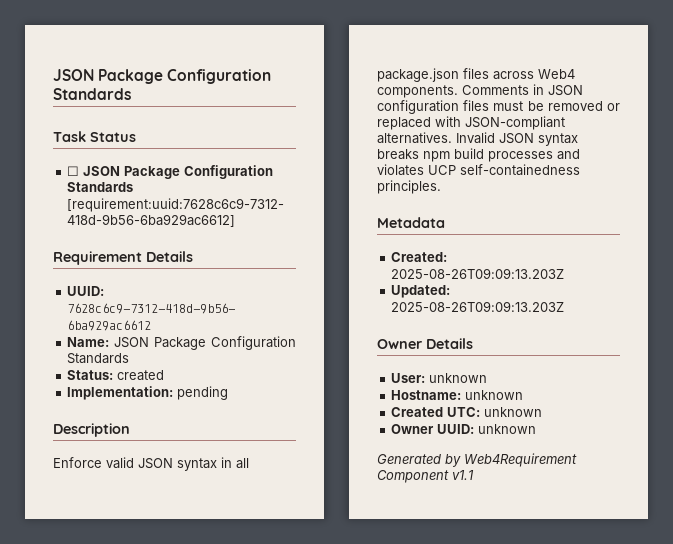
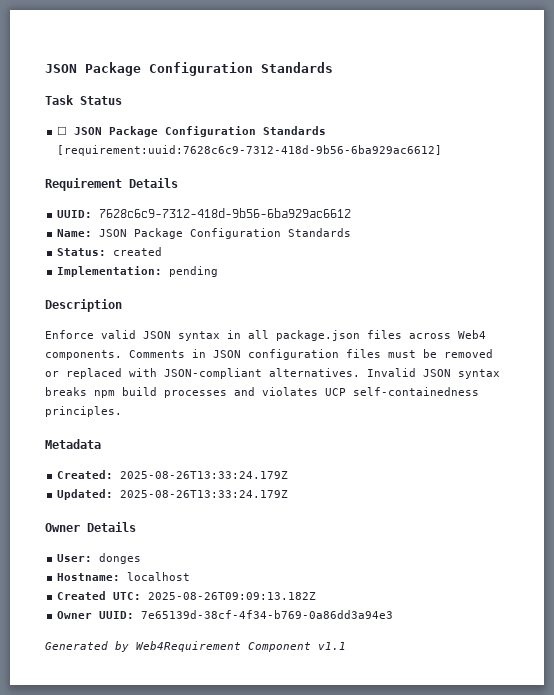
[391,268,565,279] 2025-08-26T09:09:13.203Z -> [120,471,289,479] 2025-08-26T13:33:24.179Z
[391,301,565,312] 2025-08-26T09:09:13.203Z -> [120,490,289,498] 2025-08-26T13:33:24.179Z
[429,373,488,383] unknown -> [99,553,142,564] donges
[465,390,524,400] unknown -> [127,572,191,581] localhost
[484,407,543,417] unknown -> [148,592,317,600] 2025-08-26T09:09:13.182Z
[478,424,537,434] unknown -> [141,610,394,619] 7e65139d-38cf-4f34-b769-0a86dd3a94e3

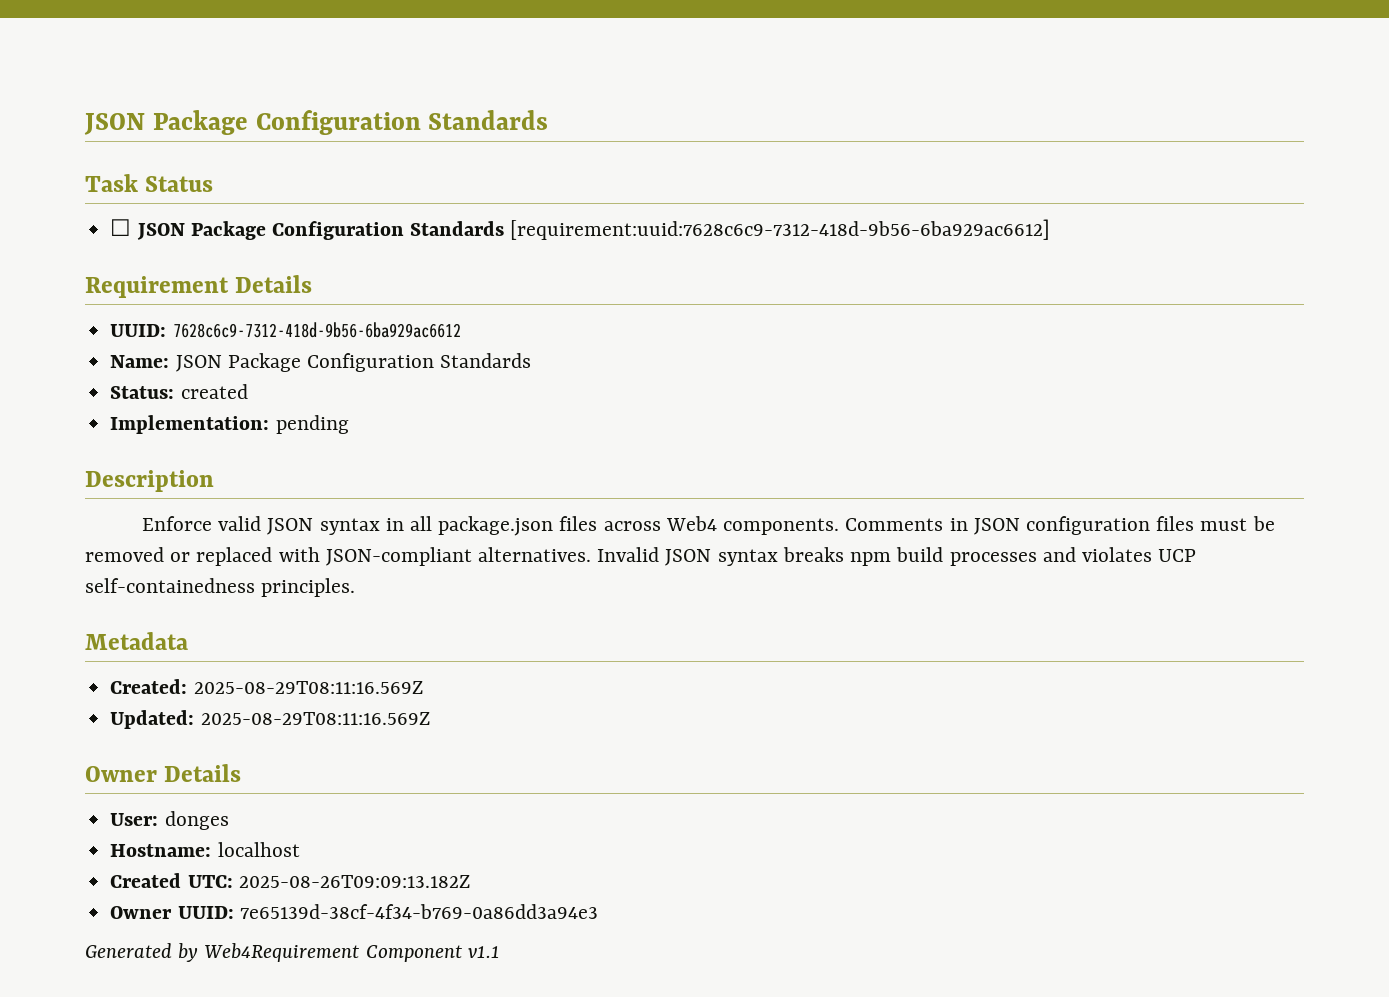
[120,471,289,479] 2025-08-26T13:33:24.179Z -> [193,681,423,694] 2025-08-29T08:11:16.569Z
[120,490,289,498] 2025-08-26T13:33:24.179Z -> [200,712,430,725] 2025-08-29T08:11:16.569Z

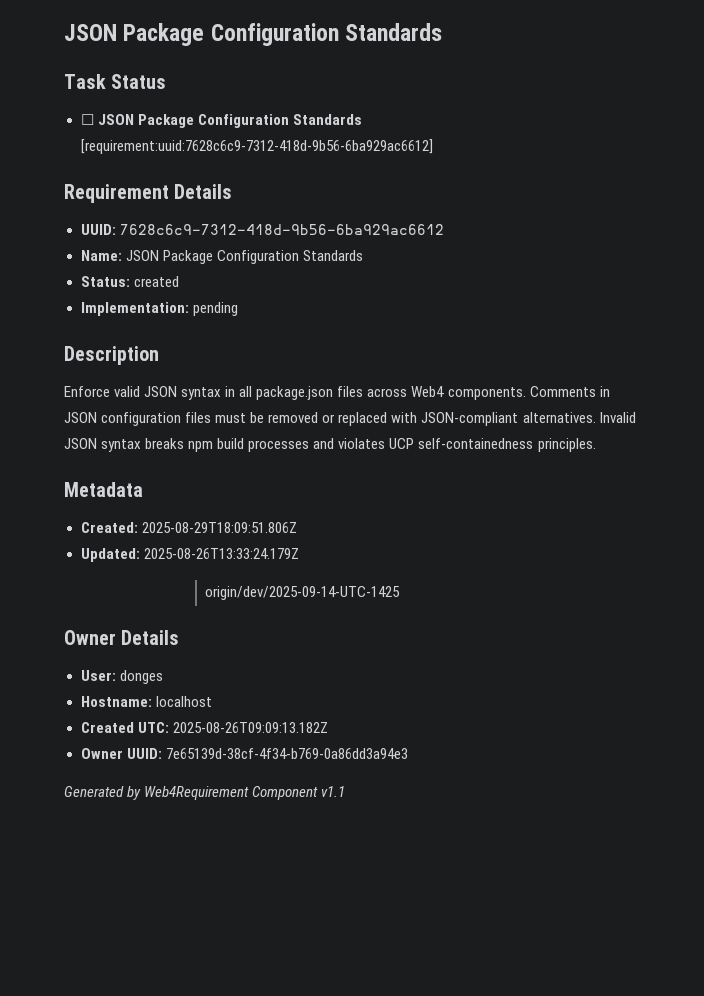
[193,681,423,694] 2025-08-29T08:11:16.569Z -> [141,522,297,533] 2025-08-29T18:09:51.806Z
[200,712,430,725] 2025-08-29T08:11:16.569Z -> [143,548,299,559] [205,586,401,600] 2025-08-26T13:33:24.179Z // origin/dev/2025-09-14-UTC-1425

